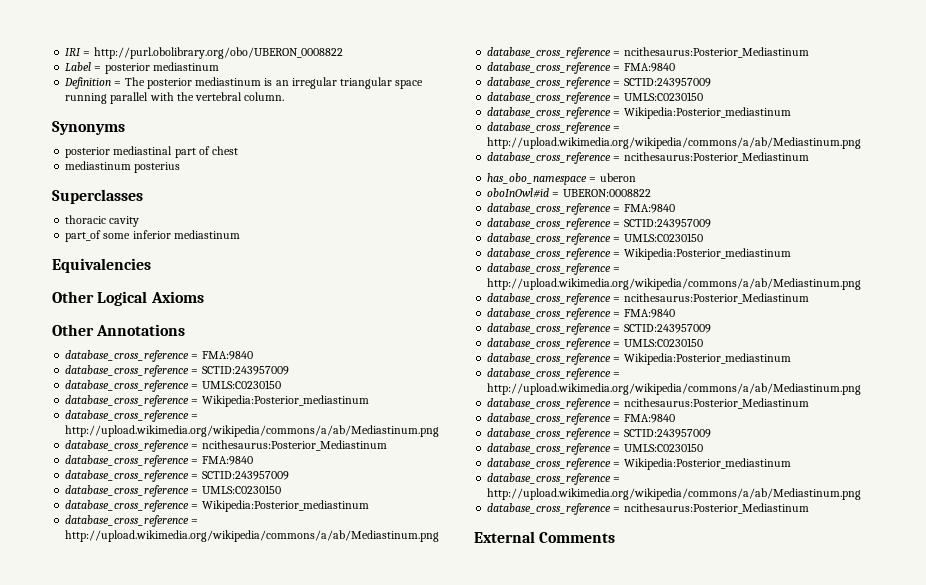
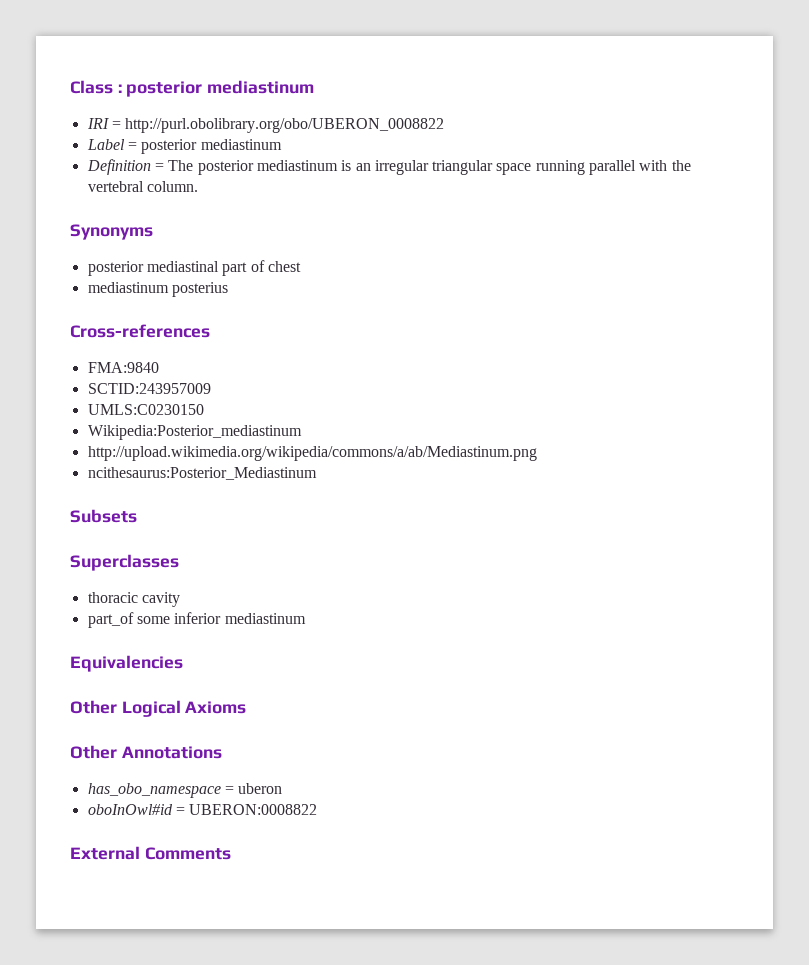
(65, 52) none -> [70,80,315,97] Class : posterior mediastinum //
(181, 167) none -> [70,324,210,338] [87,362,159,373] [87,383,211,394] [87,404,204,415] [87,425,302,440] [87,446,537,461] [87,467,317,480] [70,509,137,523] // Cross-references // FMA:9840 // SCTID:243957009 // UMLS:C0230150 // Wikipedia:Posterior_mediastinum // http://upload.wikimedia.org/wikipedia/commons/a/ab/Mediastinum.png // ncithesaurus:Posterior_Mediastinum // Subsets
[65,350,253,362] [65,365,289,377] [65,380,281,392] [65,395,369,407] [65,410,199,422] [65,425,440,437] [65,440,387,452] [65,455,253,467] [65,470,289,482] [65,485,281,497] [65,500,369,512] [65,515,199,527] [65,530,440,542] [487,47,809,59] [487,62,675,74] [487,77,711,89] [487,92,703,104] [487,107,791,119] [487,122,621,134] [487,137,862,149] [487,152,809,164] // database_cross_reference = FMA:9840 // database_cross_reference = SCTID:243957009 // database_cross_reference = UMLS:C0230150 // database_cross_reference = Wikipedia:Posterior_mediastinum // database_cross_reference = http://upload.wikimedia.org/wikipedia/commons/a/ab/Mediastinum.png // database_cross_reference = ncithesaurus:Posterior_Mediastinum // database_cross_reference = FMA:9840 // database_cross_reference = SCTID:243957009 // database_cross_reference = UMLS:C0230150 // database_cross_reference = Wikipedia:Posterior_mediastinum // database_cross_reference = http://upload.wikimedia.org/wikipedia/commons/a/ab/Mediastinum.png // database_cross_reference = ncithesaurus:Posterior_Mediastinum // database_cross_reference = FMA:9840 // database_cross_reference = SCTID:243957009 // database_cross_reference = UMLS:C0230150 // database_cross_reference = Wikipedia:Posterior_mediastinum // database_cross_reference = http://upload.wikimedia.org/wikipedia/commons/a/ab/Mediastinum.png // database_cross_reference = ncithesaurus:Posterior_Mediastinum -> (222, 752) none
[487,203,675,215] [487,218,711,230] [487,233,703,245] [487,248,791,260] [487,263,621,275] [487,278,862,290] [487,293,809,305] [487,308,675,320] [487,323,711,335] [487,338,703,350] [487,353,791,365] [487,368,621,380] [487,383,862,395] [487,398,809,410] [487,413,675,425] [487,428,711,440] [487,443,703,455] [487,458,791,470] [487,473,621,485] [487,488,862,500] [487,503,809,515] // database_cross_reference = FMA:9840 // database_cross_reference = SCTID:243957009 // database_cross_reference = UMLS:C0230150 // database_cross_reference = Wikipedia:Posterior_mediastinum // database_cross_reference = http://upload.wikimedia.org/wikipedia/commons/a/ab/Mediastinum.png // database_cross_reference = ncithesaurus:Posterior_Mediastinum // database_cross_reference = FMA:9840 // database_cross_reference = SCTID:243957009 // database_cross_reference = UMLS:C0230150 // database_cross_reference = Wikipedia:Posterior_mediastinum // database_cross_reference = http://upload.wikimedia.org/wikipedia/commons/a/ab/Mediastinum.png // database_cross_reference = ncithesaurus:Posterior_Mediastinum // database_cross_reference = FMA:9840 // database_cross_reference = SCTID:243957009 // database_cross_reference = UMLS:C0230150 // database_cross_reference = Wikipedia:Posterior_mediastinum // database_cross_reference = http://upload.wikimedia.org/wikipedia/commons/a/ab/Mediastinum.png // database_cross_reference = ncithesaurus:Posterior_Mediastinum -> (318, 809) none

